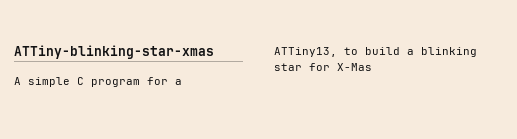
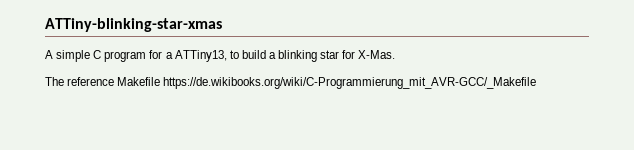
[337,63,372,71] X-Mas -> [358,50,396,59] [45,77,537,89] X-Mas. // The reference Makefile https://de.wikibooks.org/wiki/C-Programmierung_mit_AVR-GCC/_Makefile

